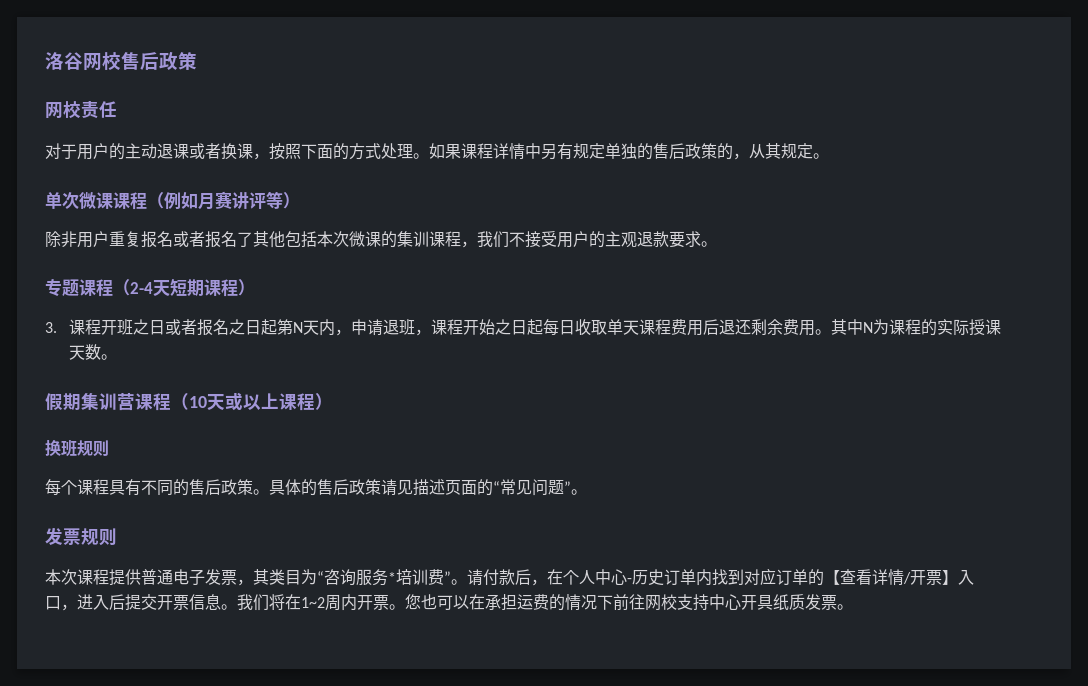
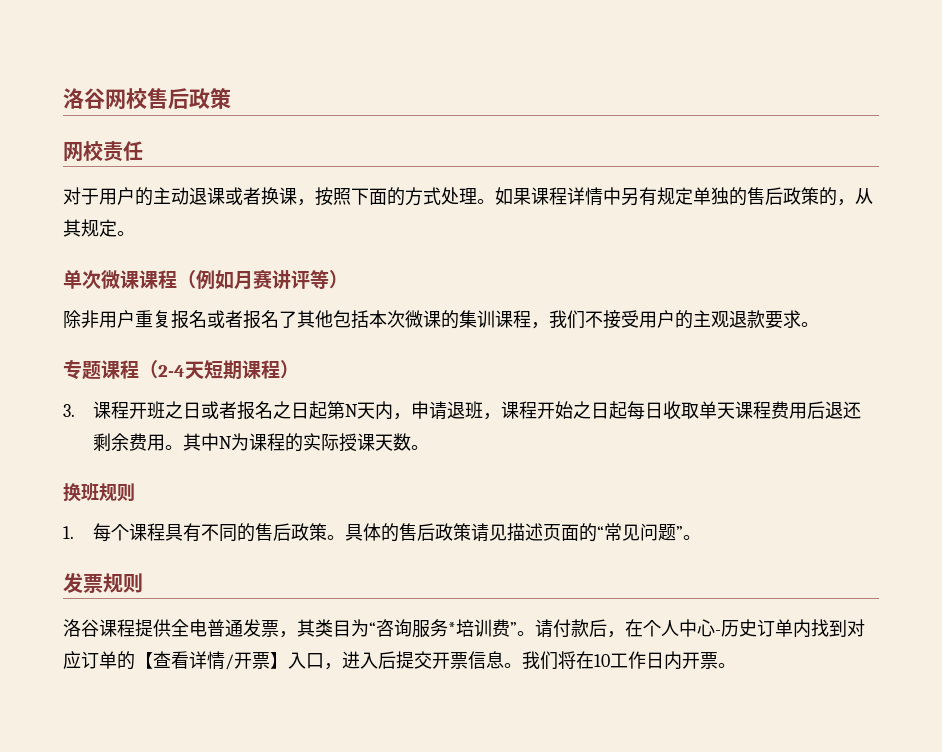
[45,392,333,411] // 假期集训营课程（10天或以上课程） -> (430, 447) none
(109, 448) none -> [63,526,74,539] 1.
[45,569,77,585] 本次 -> [63,619,99,637] 洛谷
[141,569,205,586] 普通电子 -> [171,619,243,637] 全电普通
[301,594,821,611] 1~2周内开票。您也可以在承担运费的情况下前往网校支持中心开具纸质发 -> [594,651,700,670] 10工作日内开

